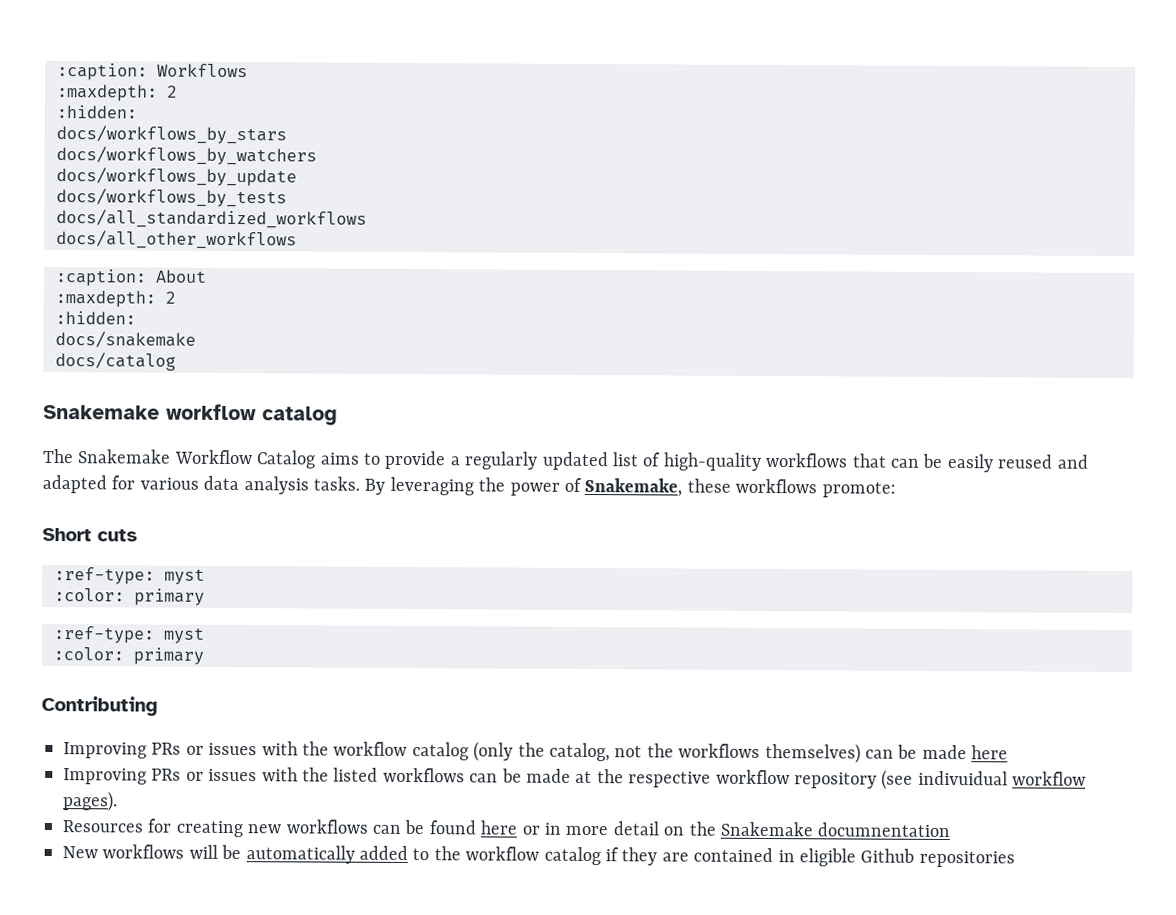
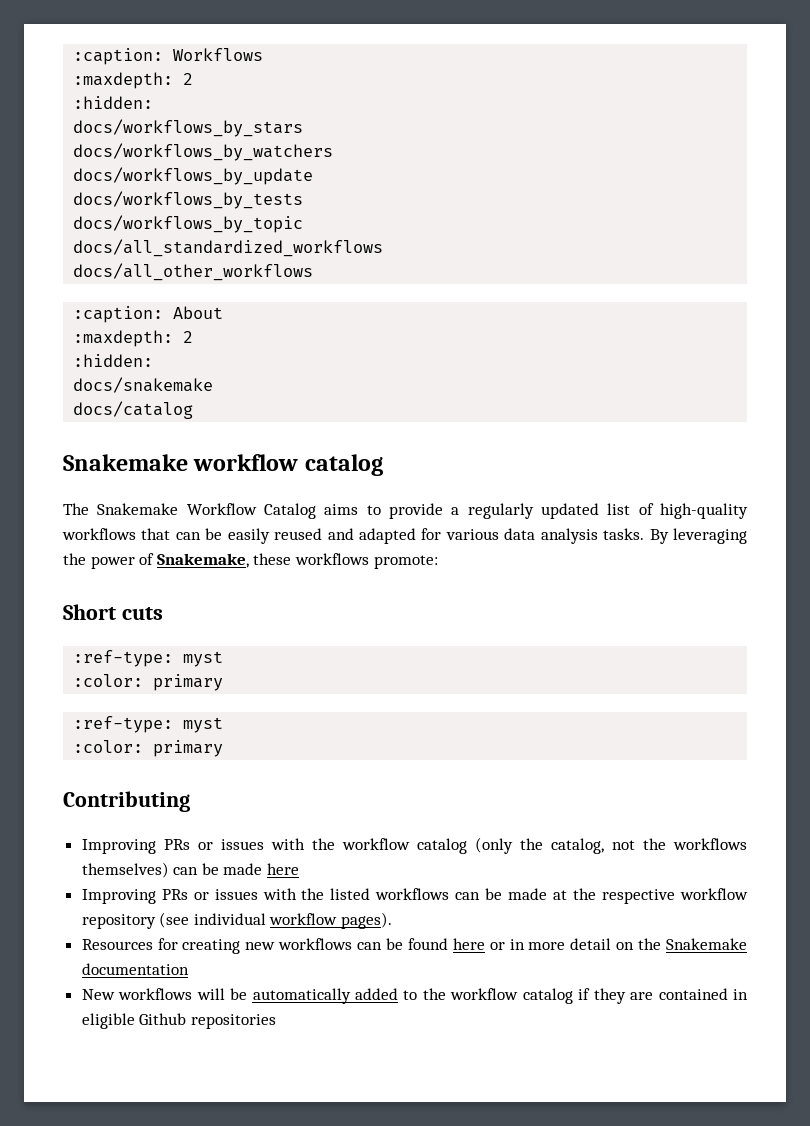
(287, 198) none -> [73,215,304,233] // docs/workflows_by_topic
[917,770,1008,786] indivuidual -> [193,913,266,925] individual
[817,822,951,838] documnentation -> [81,963,189,975] documentation

